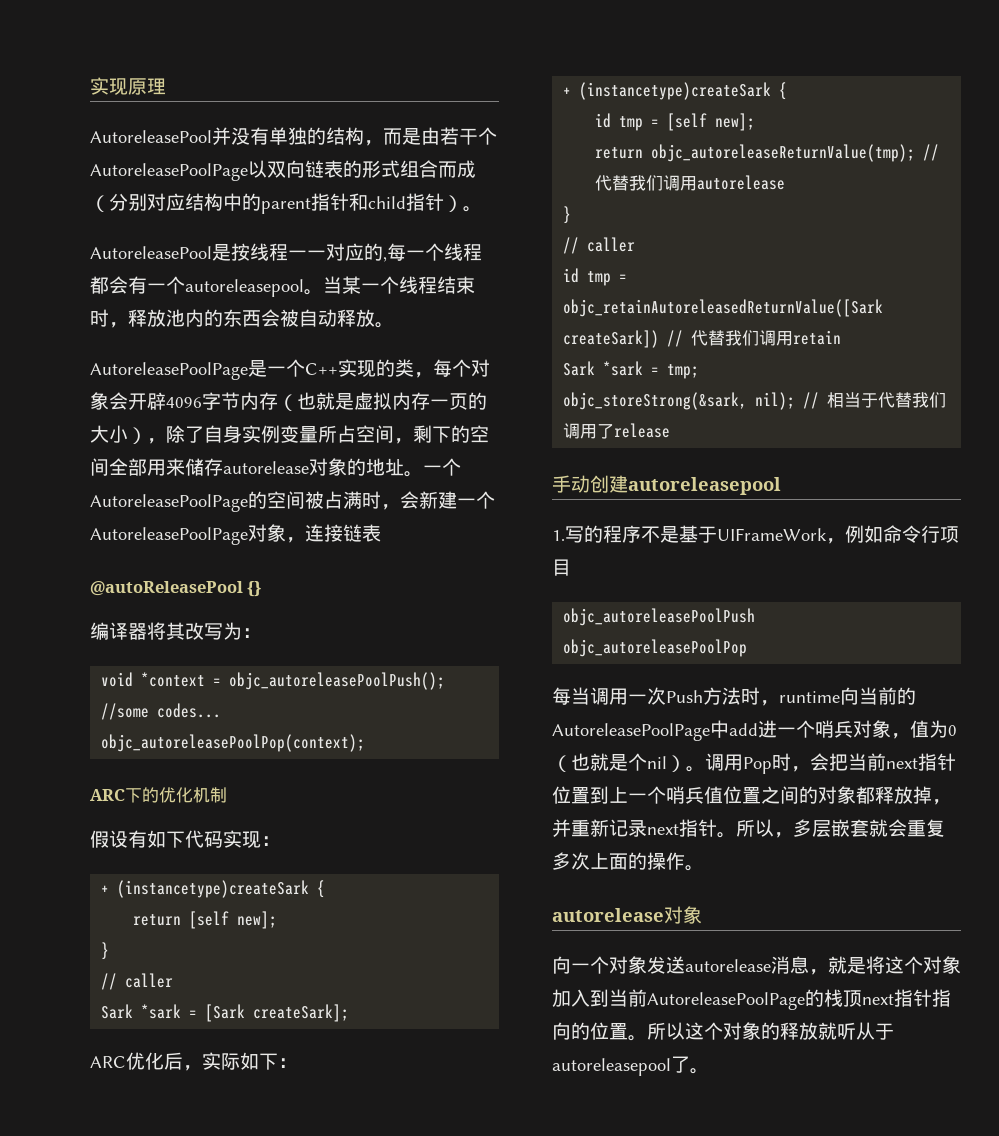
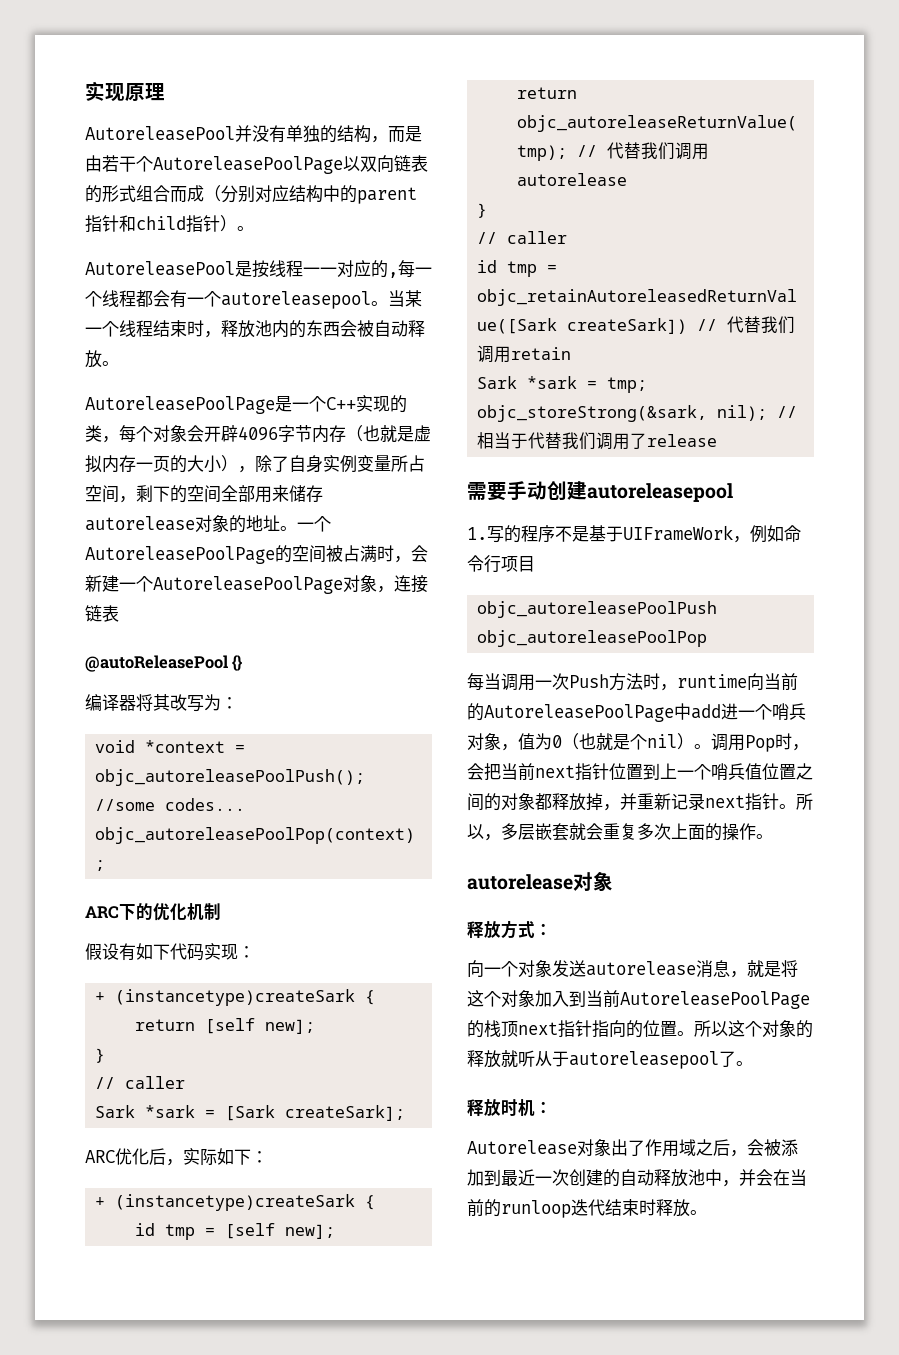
(671, 430) none -> [467,481,507,501] 需要
(702, 915) none -> [467,920,552,939] // 释放方式：
(709, 1071) none -> [467,1099,552,1117] [467,1139,798,1157] [467,1169,807,1187] [467,1199,707,1218] // 释放时机： // Autorelease对象出了作用域之后，会被添加到最近一次创建的自动释放池中，并会在当前的runloop迭代结束时释放。

